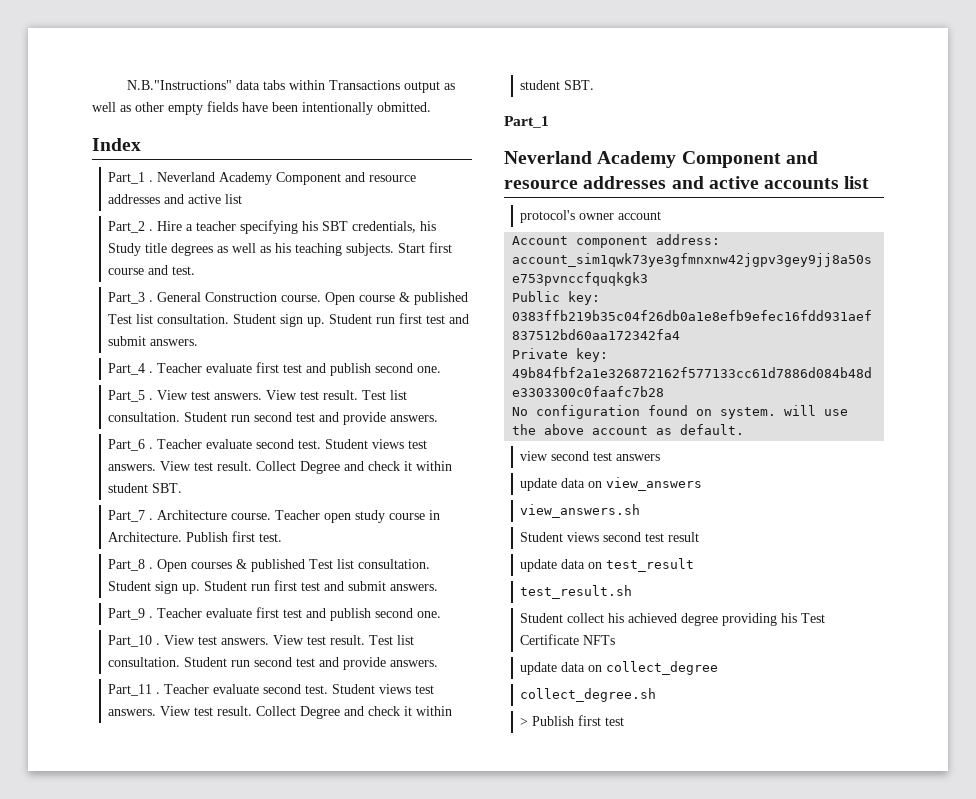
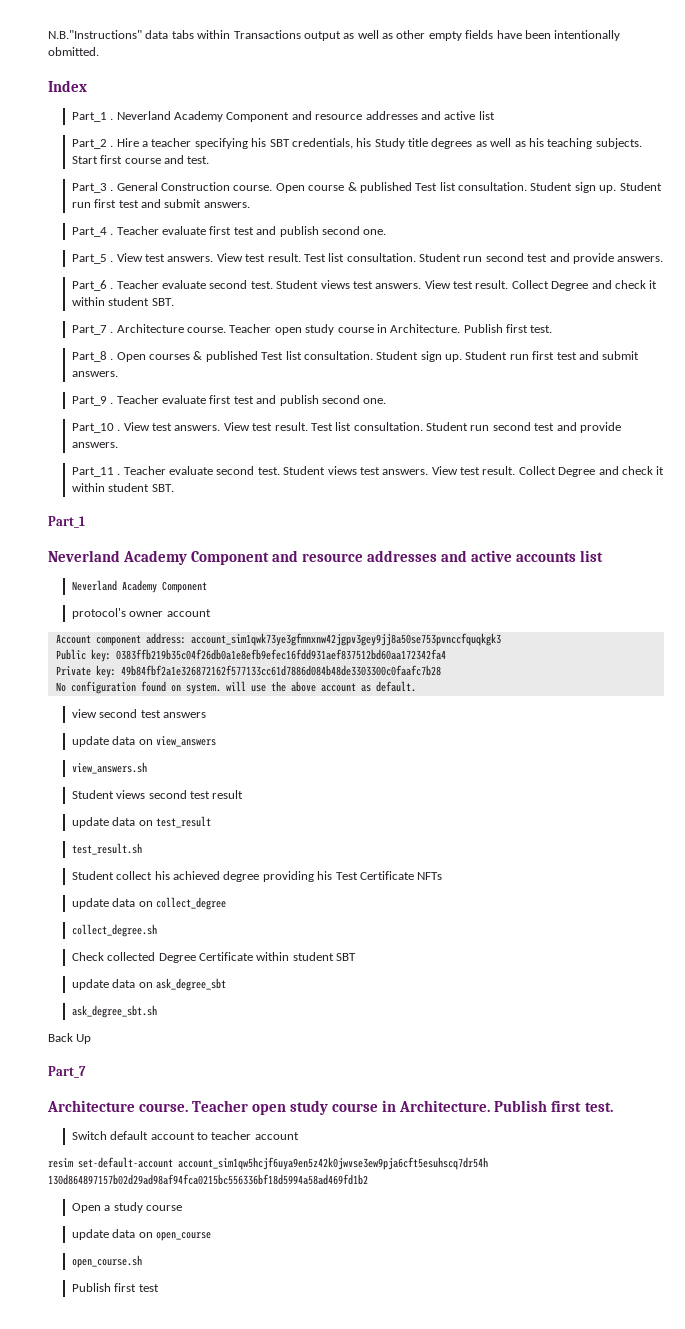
(870, 182) none -> [71,580,207,593] // Neverland Academy Component
[520,717,529,726] > -> [71,952,357,963] [71,978,227,991] [71,1005,157,1018] [48,1033,92,1044] [48,1066,86,1078] [47,1100,613,1115] [71,1131,299,1140] [48,1157,488,1170] [48,1174,368,1185] [71,1202,183,1213] [71,1229,212,1241] [71,1255,142,1268] Check collected Degree Certificate within student SBT // update data on ask_degree_sbt // ask_degree_sbt.sh // Back Up // Part_7 // Architecture course. Teacher open study course in Architecture. Publish first test. // Switch default account to teacher account // resim set-default-account account_sim1qw5hcjf6uya9en5z42k0jwvse3ew9pja6cft5esuhscq7dr54h 130d864897157b02d29ad98af94fca0215bc556336bf18d5994a58ad469fd1b2 // Open a study course // update data on open_course // open_course.sh //

